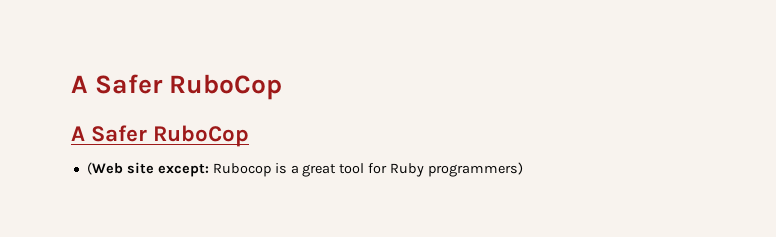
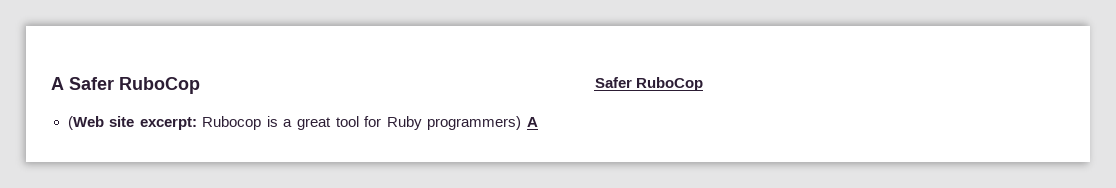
[71,74,283,100] [71,125,250,147] A Safer RuboCop // A Safer RuboCop -> [51,77,200,94] A Safer RuboCop
[157,164,209,177] except: -> [139,117,197,130] excerpt:
(524, 169) none -> [526,117,538,127] [594,77,703,91] A Safer RuboCop

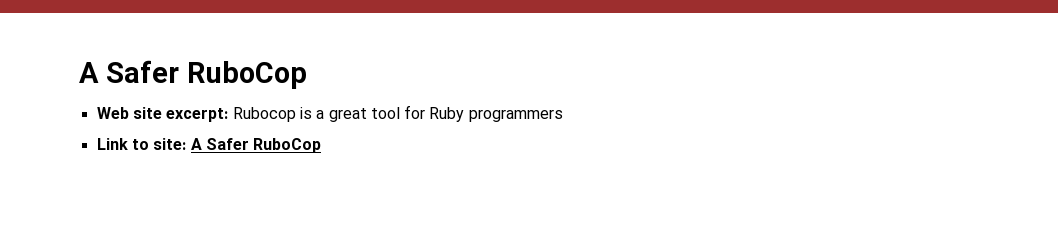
[67,116,104,130] (Web -> [96,107,129,119] Web
[427,116,522,130] programmers) -> [468,110,563,122] [96,138,187,150] programmers // Link to site:

